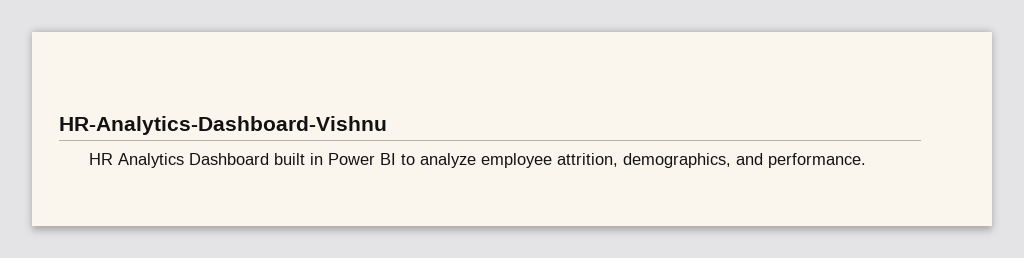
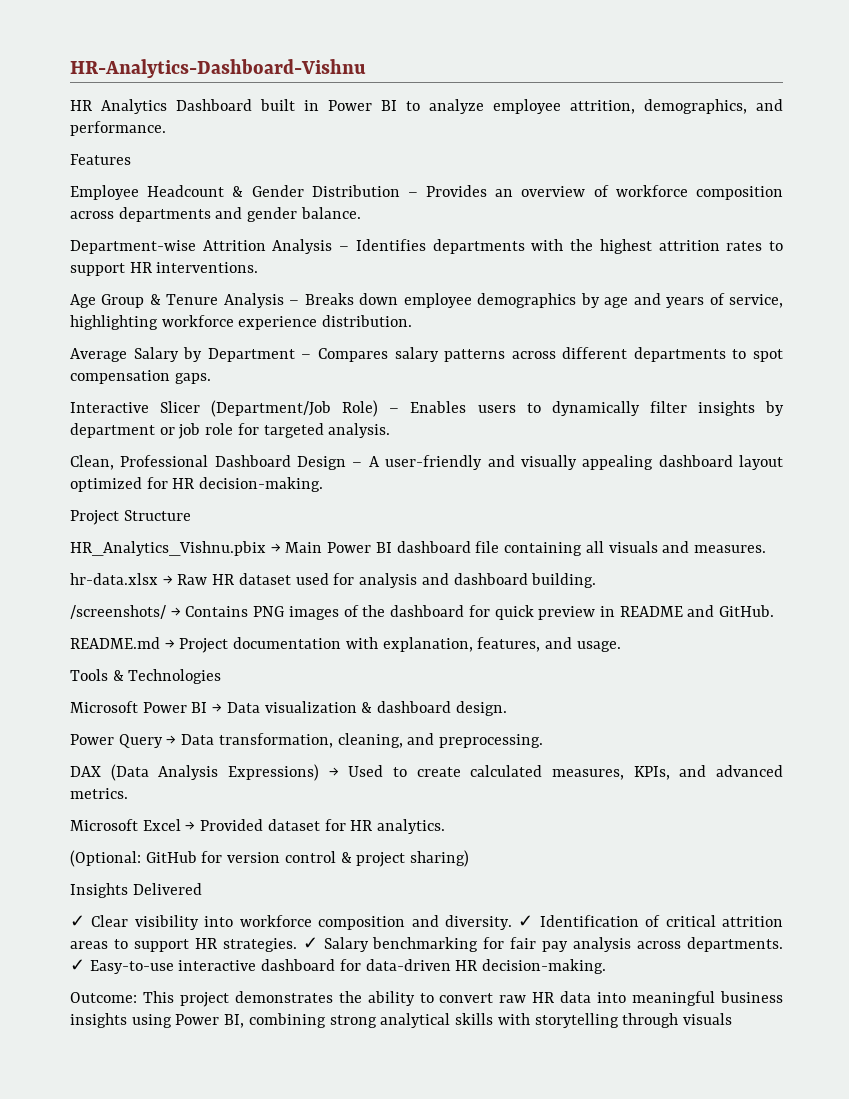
(866, 160) none -> [70,154,131,165] [70,185,783,200] [70,207,361,222] [70,239,784,254] [70,262,259,276] [70,293,783,308] [70,315,413,330] [70,347,784,362] [70,370,211,384] [70,400,784,417] [70,423,391,439] [70,455,784,470] [70,477,324,492] [70,510,191,525] [70,541,766,556] [70,573,597,588] [70,605,775,620] [70,637,621,653] [70,669,222,684] [70,701,507,716] [70,733,544,748] [70,764,783,781] [70,788,128,799] [70,819,446,834] [70,850,470,867] [70,883,202,898] [70,915,783,930] [70,937,783,952] [70,959,607,974] [70,991,783,1007] [70,1013,732,1028] // Features // Employee Headcount & Gender Distribution – Provides an overview of workforce composition across departments and gender balance. // Department-wise Attrition Analysis – Identifies departments with the highest attrition rates to support HR interventions. // Age Group & Tenure Analysis – Breaks down employee demographics by age and years of service, highlighting workforce experience distribution. // Average Salary by Department – Compares salary patterns across different departments to spot compensation gaps. // Interactive Slicer (Department/Job Role) – Enables users to dynamically filter insights by department or job role for targeted analysis. // Clean, Professional Dashboard Design – A user-friendly and visually appealing dashboard layout optimized for HR decision-making. // Project Structure // HR_Analytics_Vishnu.pbix → Main Power BI dashboard file containing all visuals and measures. // hr-data.xlsx → Raw HR dataset used for analysis and dashboard building. // /screenshots/ → Contains PNG images of the dashboard for quick preview in README and GitHub. // README.md → Project documentation with explanation, features, and usage. // Tools & Technologies // Microsoft Power BI → Data visualization & dashboard design. // Power Query → Data transformation, cleaning, and preprocessing. // DAX (Data Analysis Expressions) → Used to create calculated measures, KPIs, and advanced metrics. // Microsoft Excel → Provided dataset for HR analytics. // (Optional: GitHub for version control & project sharing) // Insights Delivered // ✓ Clear visibility into workforce composition and diversity. ✓ Identification of critical attrition areas to support HR strategies. ✓ Salary benchmarking for fair pay analysis across departments. ✓ Easy-to-use interactive dashboard for data-driven HR decision-making. // Outcome: This project demonstrates the ability to convert raw HR data into meaningful business insights using Power BI, combining strong analytical skills with storytelling through visuals

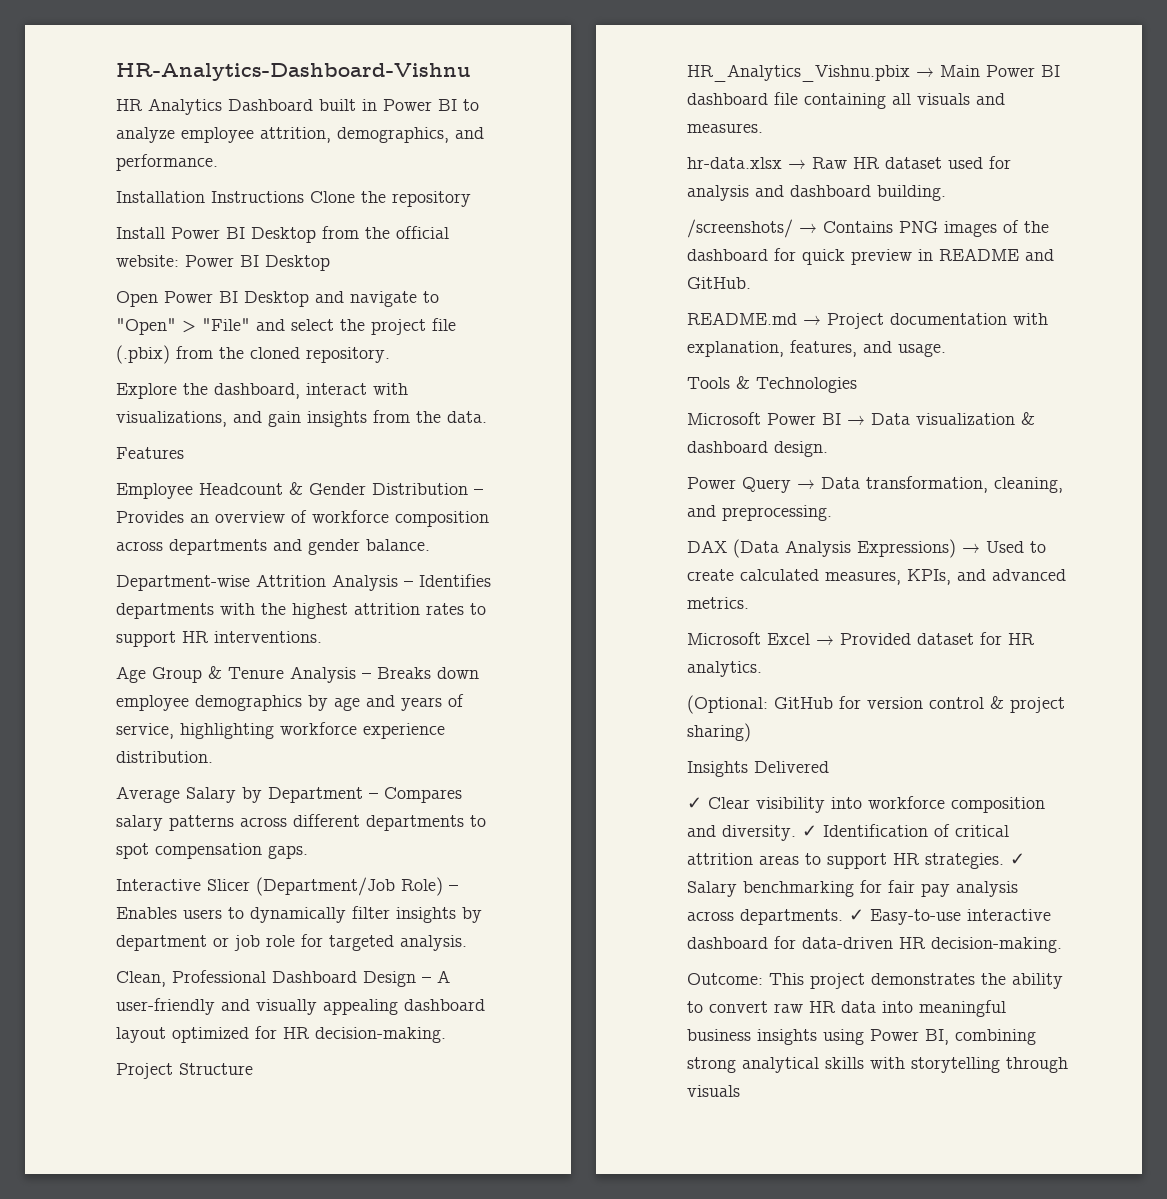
(166, 128) none -> [116,191,471,207] [116,226,449,243] [116,255,330,271] [116,291,439,307] [116,318,456,335] [116,345,390,364] [116,383,408,399] [116,410,487,427] // Installation Instructions Clone the repository // Install Power BI Desktop from the official website: Power BI Desktop // Open Power BI Desktop and navigate to "Open" > "File" and select the project file (.pbix) from the cloned repository. // Explore the dashboard, interact with visualizations, and gain insights from the data.

